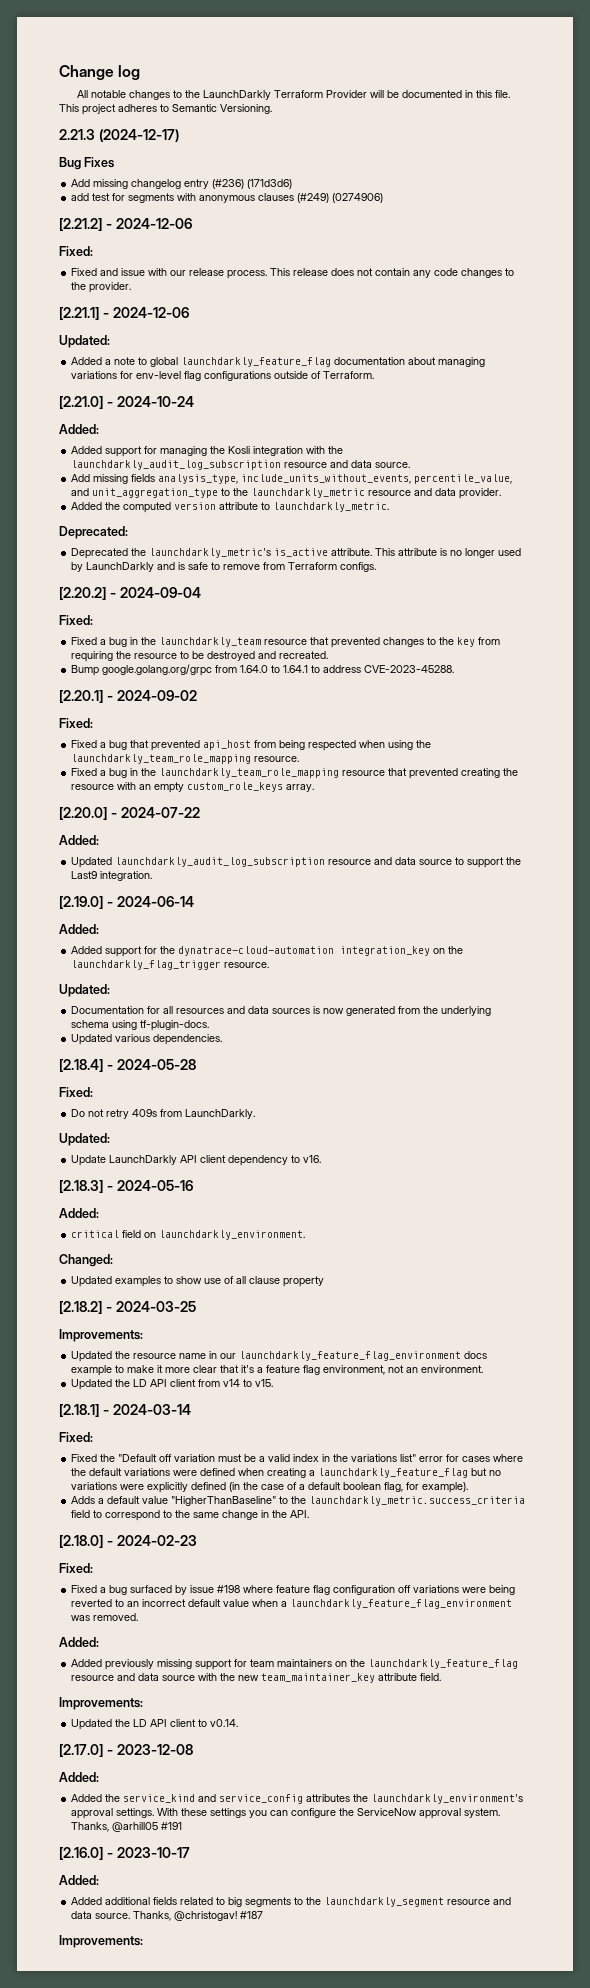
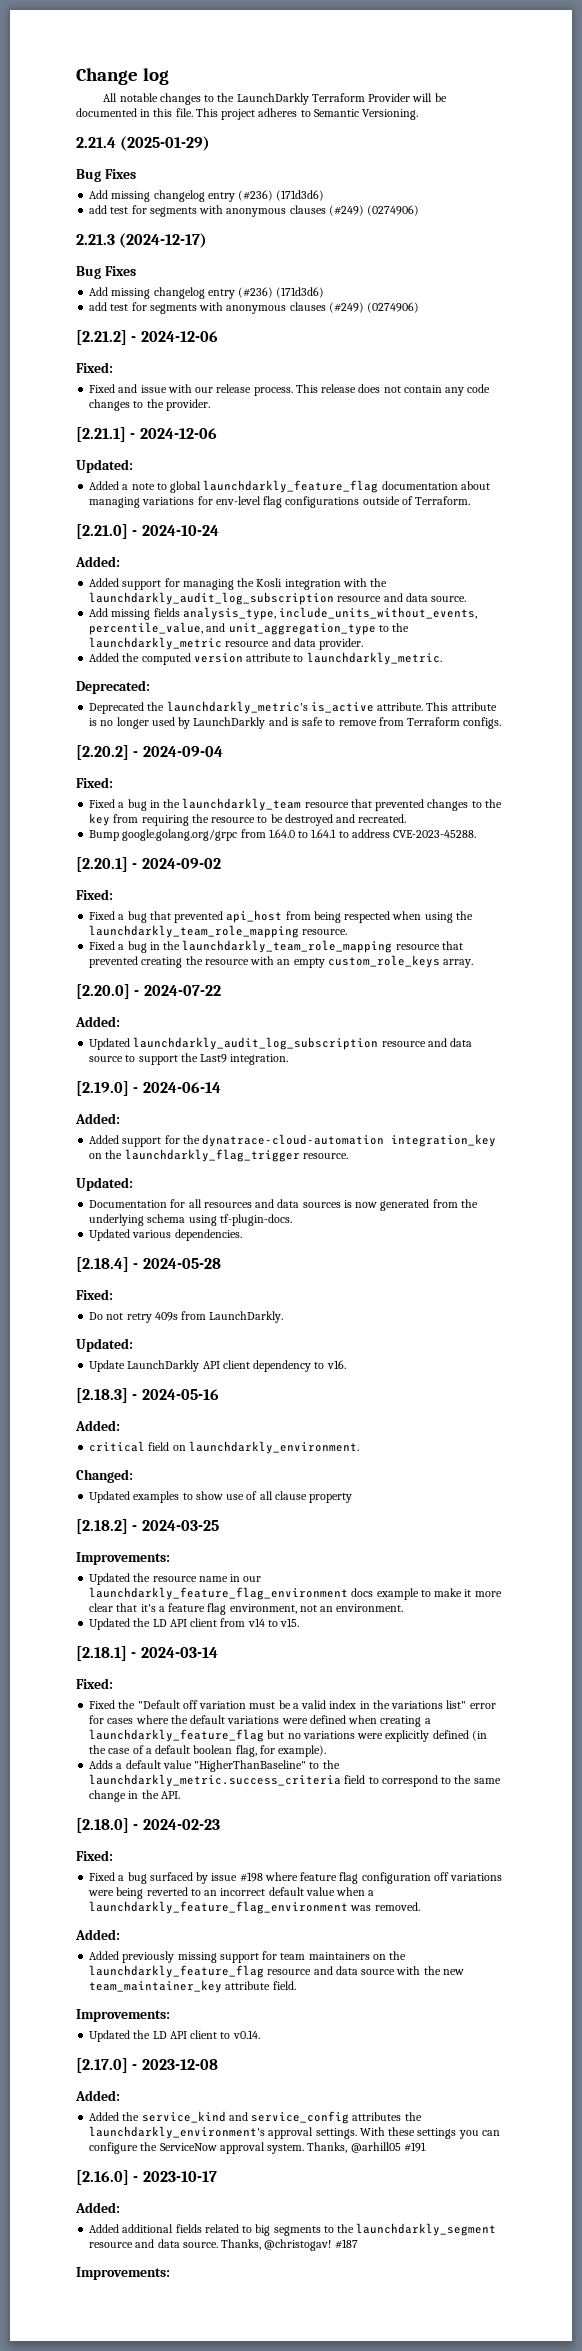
(272, 109) none -> [76,136,211,151] [76,169,136,182] [89,190,325,202] [89,205,420,217] // 2.21.4 (2025-01-29) // Bug Fixes // Add missing changelog entry (#236) (171d3d6) // add test for segments with anonymous clauses (#249) (0274906)

